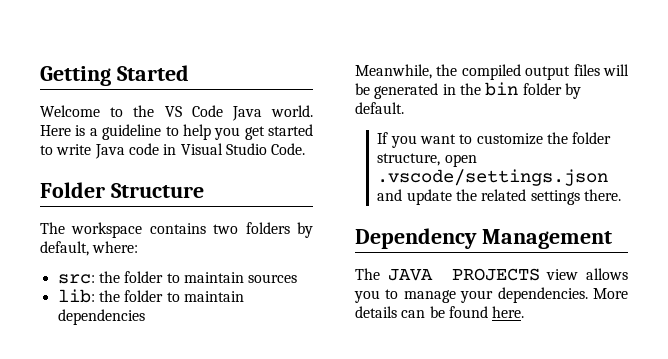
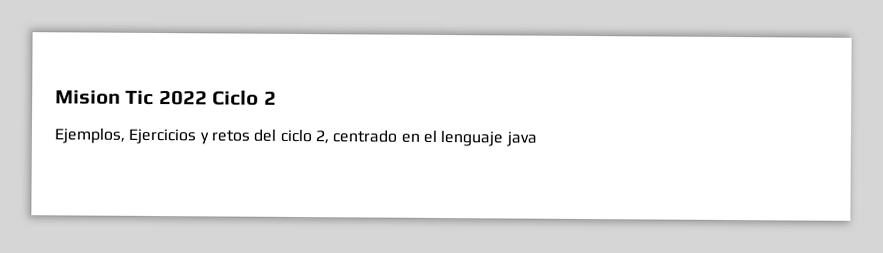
[40,65,189,86] [40,105,313,121] [40,124,313,140] [40,143,306,159] [40,182,204,198] [40,222,313,238] [40,241,139,256] [57,271,298,284] [57,289,244,303] [57,309,145,325] [355,64,629,80] [355,82,581,99] [355,102,404,114] [377,132,612,148] [377,153,477,167] [377,169,609,186] [377,189,621,205] [355,228,612,249] [355,268,628,281] [354,287,628,303] [355,306,525,318] Getting Started // Welcome to the VS Code Java world. Here is a guideline to help you get started to write Java code in Visual Studio Code. // Folder Structure // The workspace contains two folders by default, where: // src: the folder to maintain sources // lib: the folder to maintain dependencies // Meanwhile, the compiled output files will be generated in the bin folder by default. // If you want to customize the folder structure, open .vscode/settings.json and update the related settings there. // Dependency Management // The JAVA PROJECTS view allows you to manage your dependencies. More details can be found here. -> [55,89,277,106] [54,127,537,147] Mision Tic 2022 Ciclo 2 // Ejemplos, Ejercicios y retos del ciclo 2, centrado en el lenguaje java

